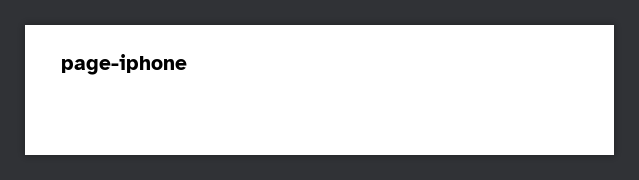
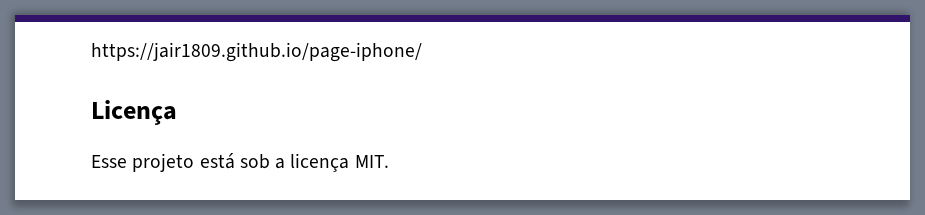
[61,54,187,75] page-iphone -> [91,42,422,62] [91,100,177,125] [91,153,389,172] https://jair1809.github.io/page-iphone/ // Licença // Esse projeto está sob a licença MIT.

